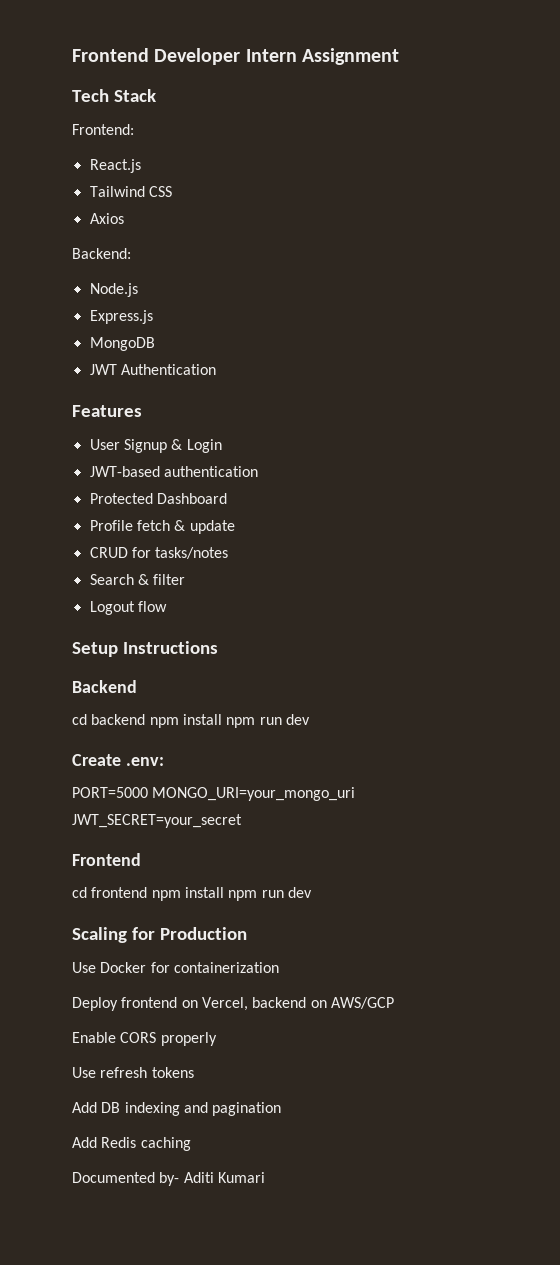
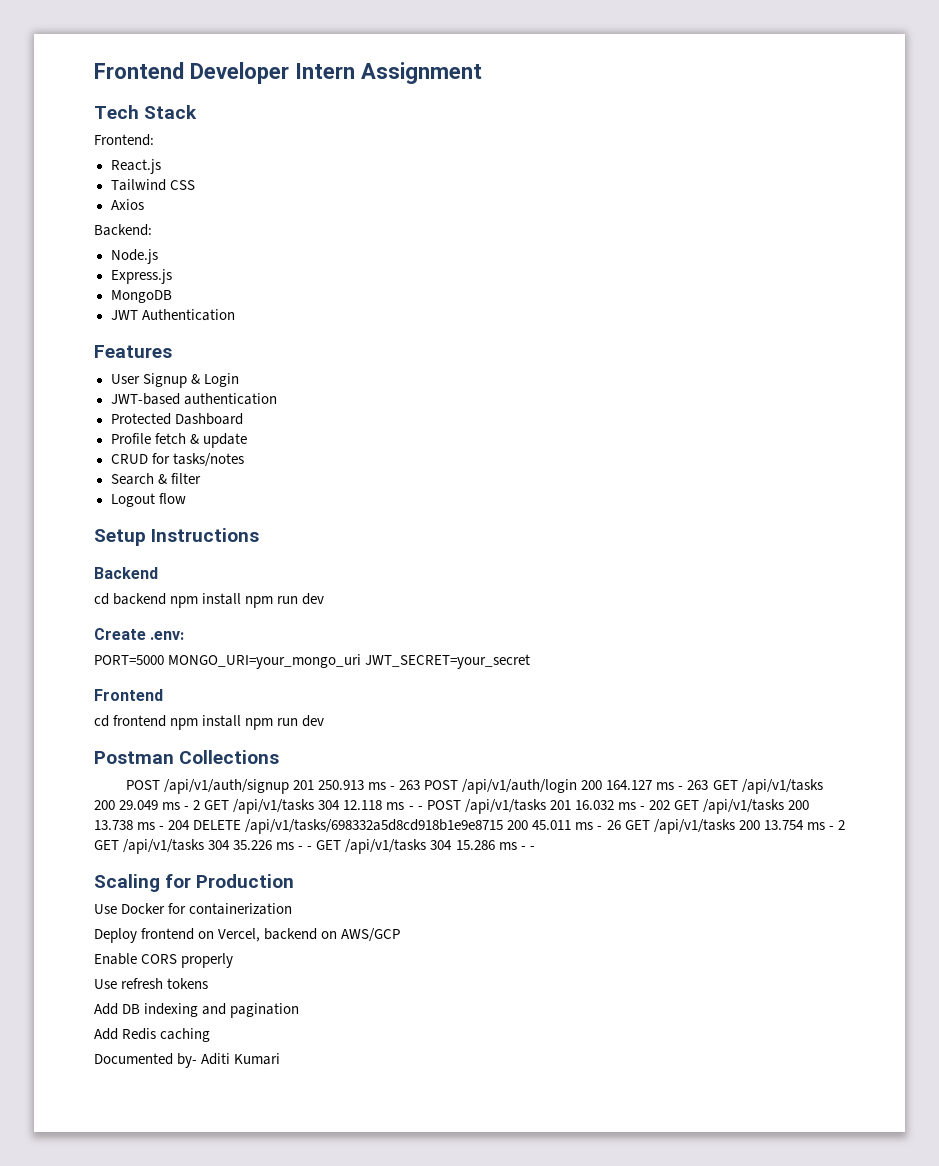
(312, 892) none -> [94,750,280,764] [125,779,823,794] [94,799,810,814] [94,819,845,834] [94,839,535,854] // Postman Collections // POST /api/v1/auth/signup 201 250.913 ms - 263 POST /api/v1/auth/login 200 164.127 ms - 263 GET /api/v1/tasks 200 29.049 ms - 2 GET /api/v1/tasks 304 12.118 ms - - POST /api/v1/tasks 201 16.032 ms - 202 GET /api/v1/tasks 200 13.738 ms - 204 DELETE /api/v1/tasks/698332a5d8cd918b1e9e8715 200 45.011 ms - 26 GET /api/v1/tasks 200 13.754 ms - 2 GET /api/v1/tasks 304 35.226 ms - - GET /api/v1/tasks 304 15.286 ms - -

